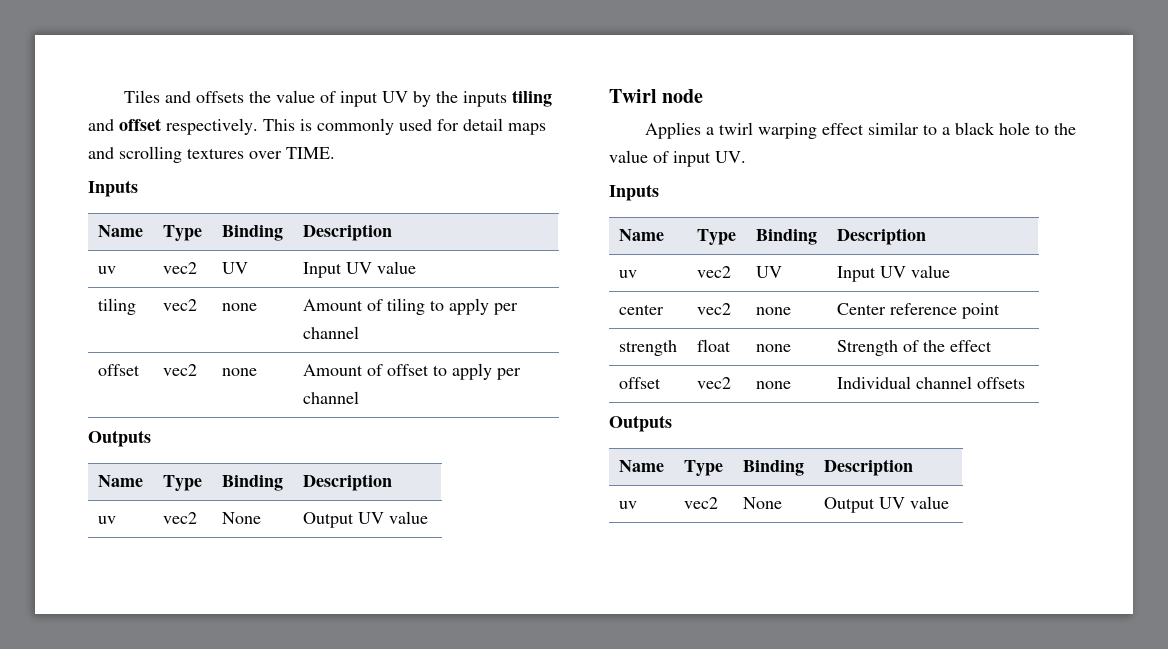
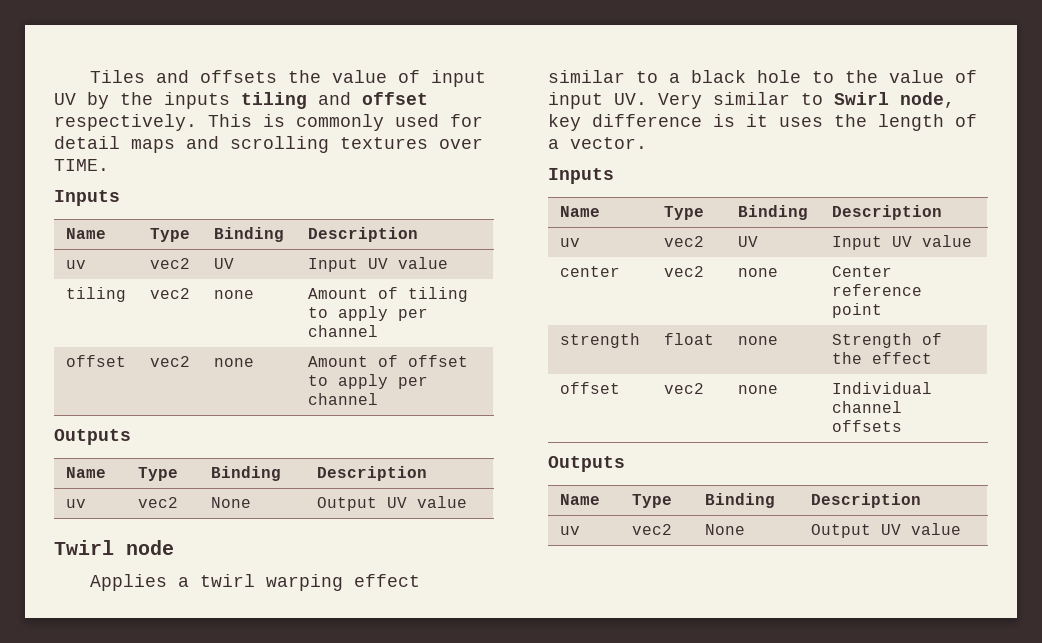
(746, 157) none -> [658,92,955,109] [548,114,977,131] [548,137,647,149] Very similar to Swirl node, key difference is it uses the length of a vector.

